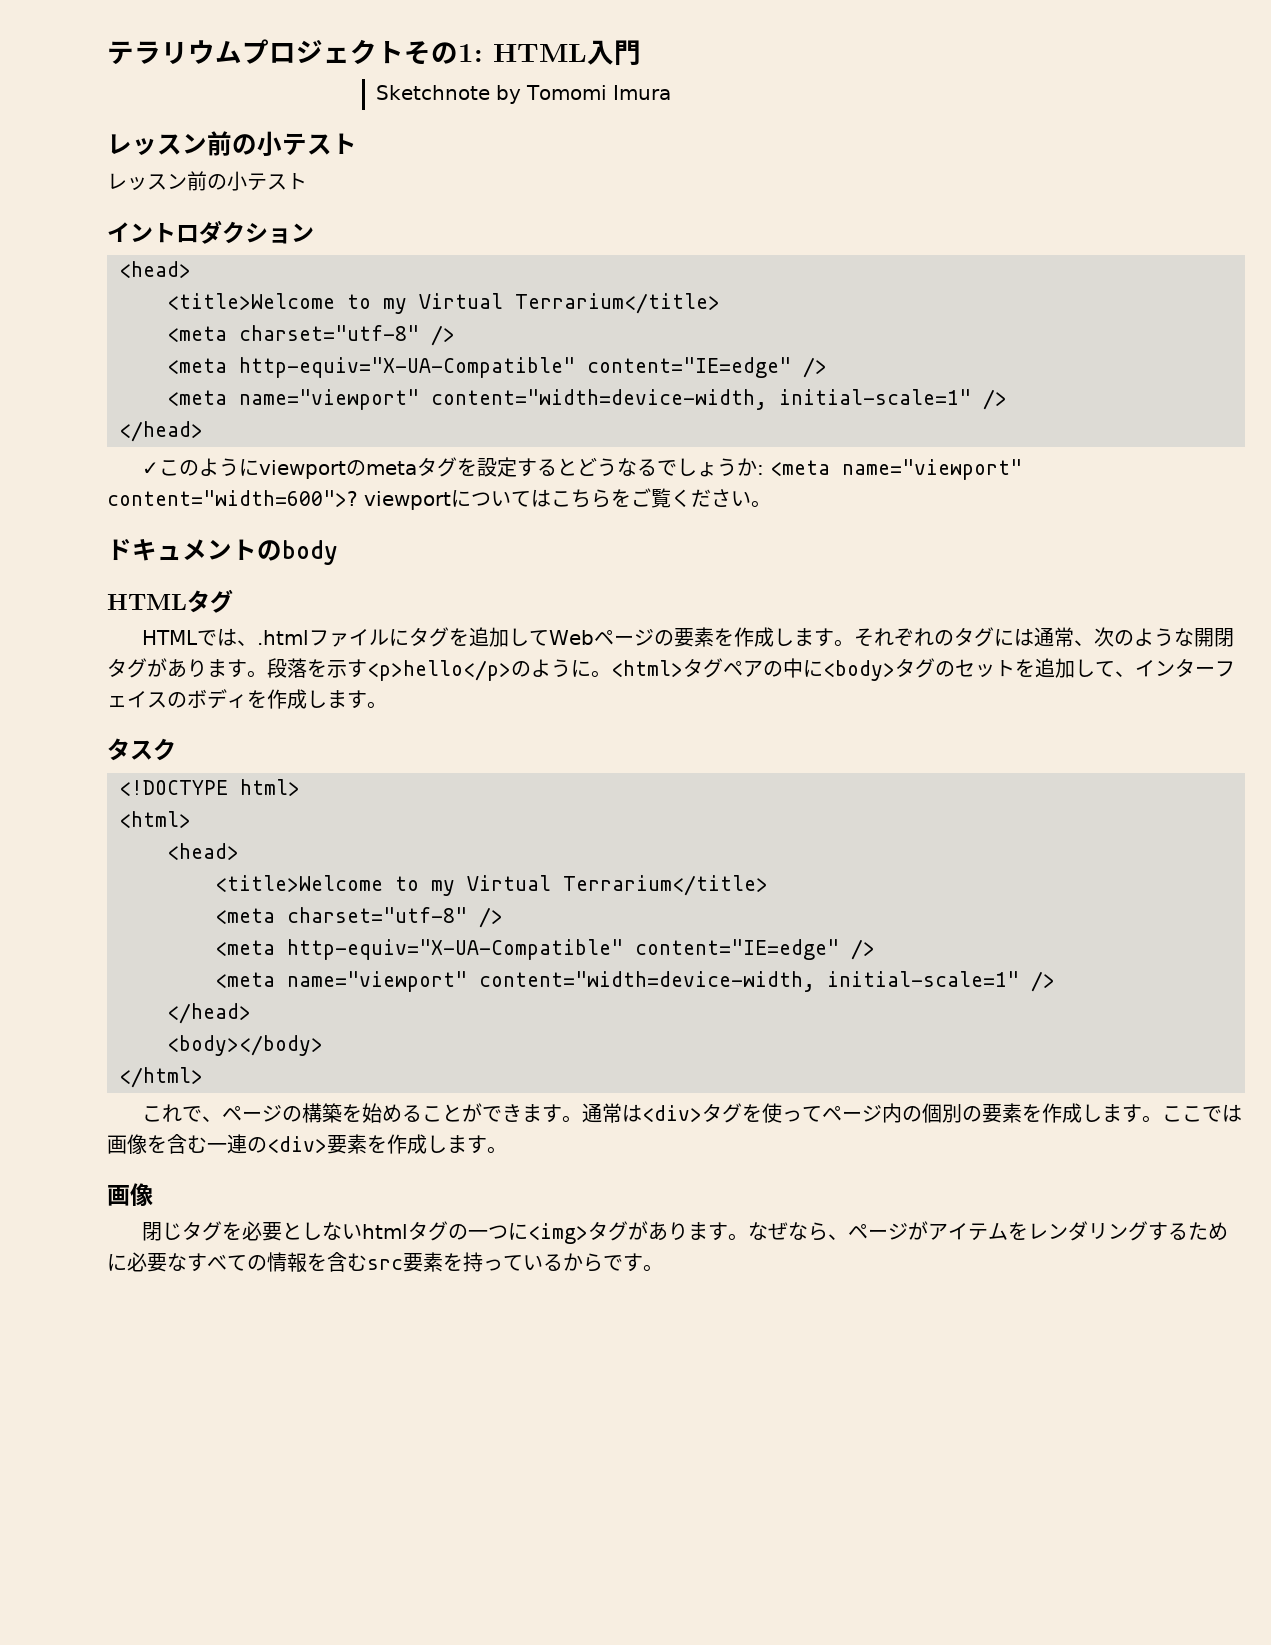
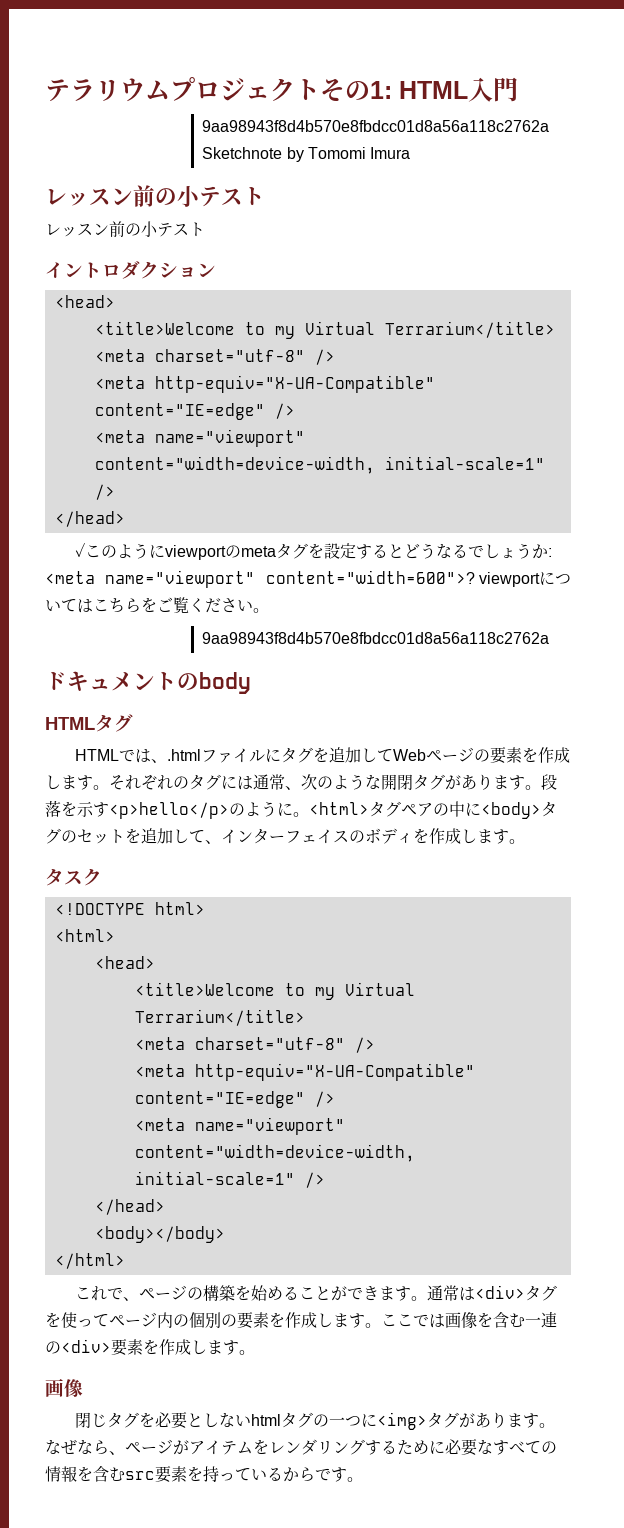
(641, 53) none -> [202,120,550,132] 9aa98943f8d4b570e8fbdcc01d8a56a118c2762a
(771, 504) none -> [202,632,550,644] // 9aa98943f8d4b570e8fbdcc01d8a56a118c2762a

